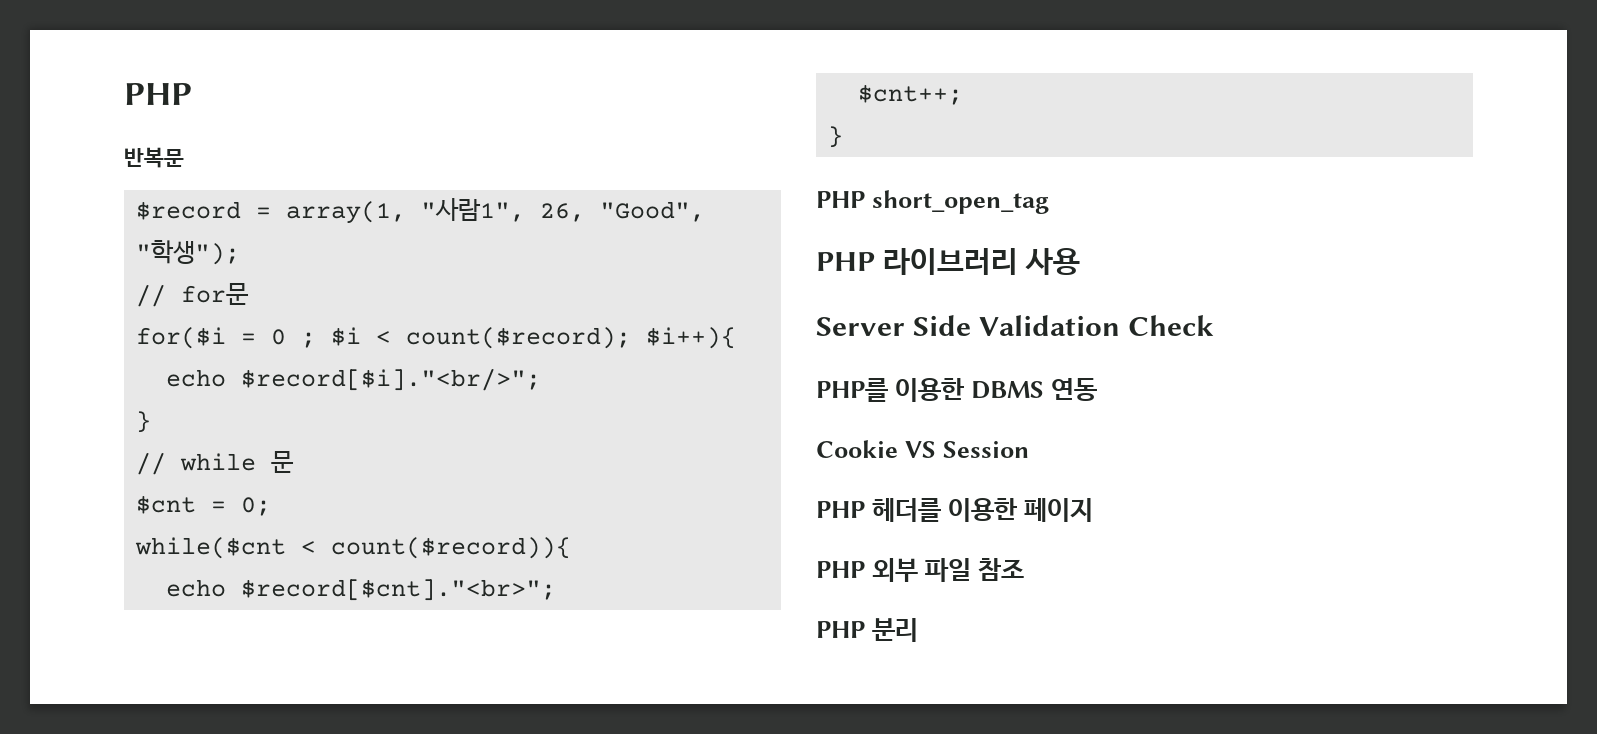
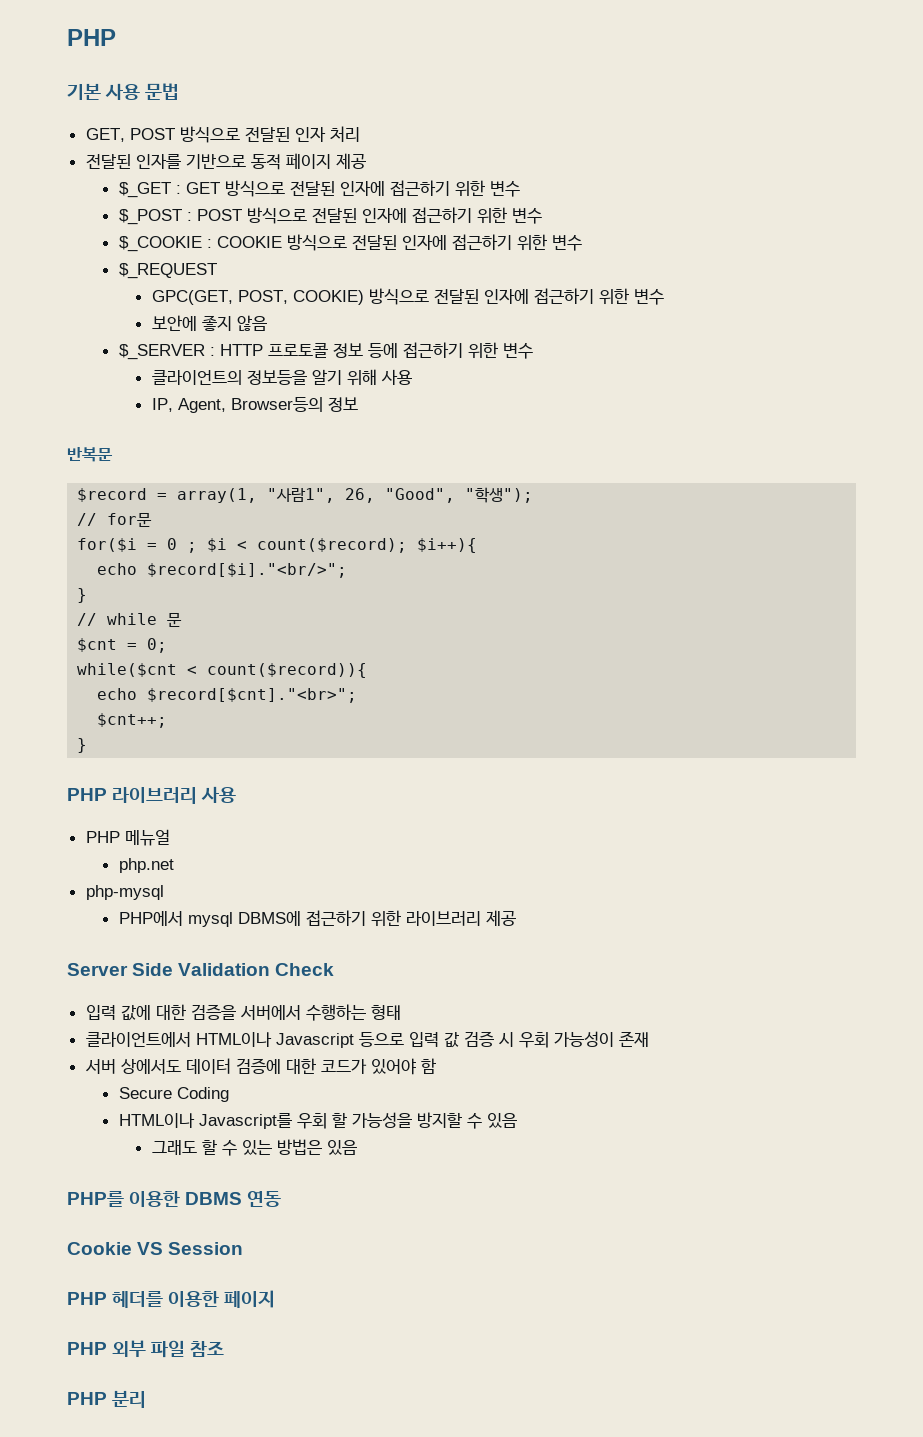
[124,83,192,105] PHP -> [67,29,116,46] [67,83,180,100] [85,126,360,143] [85,153,366,170] [118,180,520,198] [118,207,542,225] [118,234,582,252] [118,263,217,279] [151,288,664,305] [151,315,267,331] [118,342,533,360] [151,369,412,386] [151,397,358,413] PHP // 기본 사용 문법 // GET, POST 방식으로 전달된 인자 처리 // 전달된 인자를 기반으로 동적 페이지 제공 // $_GET : GET 방식으로 전달된 인자에 접근하기 위한 변수 // $_POST : POST 방식으로 전달된 인자에 접근하기 위한 변수 // $_COOKIE : COOKIE 방식으로 전달된 인자에 접근하기 위한 변수 // $_REQUEST // GPC(GET, POST, COOKIE) 방식으로 전달된 인자에 접근하기 위한 변수 // 보안에 좋지 않음 // $_SERVER : HTTP 프로토콜 정보 등에 접근하기 위한 변수 // 클라이언트의 정보등을 알기 위해 사용 // IP, Agent, Browser등의 정보
[871,190,1049,214] [816,248,1081,275] [816,315,1215,336] short_open_tag // PHP 라이브러리 사용 // Server Side Validation Check -> [112,786,237,804] [85,829,170,846] [118,858,174,873] [85,885,164,900] [118,910,516,927] [67,963,335,976] [85,1004,401,1021] [85,1031,649,1048] [84,1058,436,1075] [118,1087,229,1102] [118,1112,517,1129] [151,1139,357,1156] 라이브러리 사용 // PHP 메뉴얼 // php.net // php-mysql // PHP에서 mysql DBMS에 접근하기 위한 라이브러리 제공 // Server Side Validation Check // 입력 값에 대한 검증을 서버에서 수행하는 형태 // 클라이언트에서 HTML이나 Javascript 등으로 입력 값 검증 시 우회 가능성이 존재 // 서버 상에서도 데이터 검증에 대한 코드가 있어야 함 // Secure Coding // HTML이나 Javascript를 우회 할 가능성을 방지할 수 있음 // 그래도 할 수 있는 방법은 있음

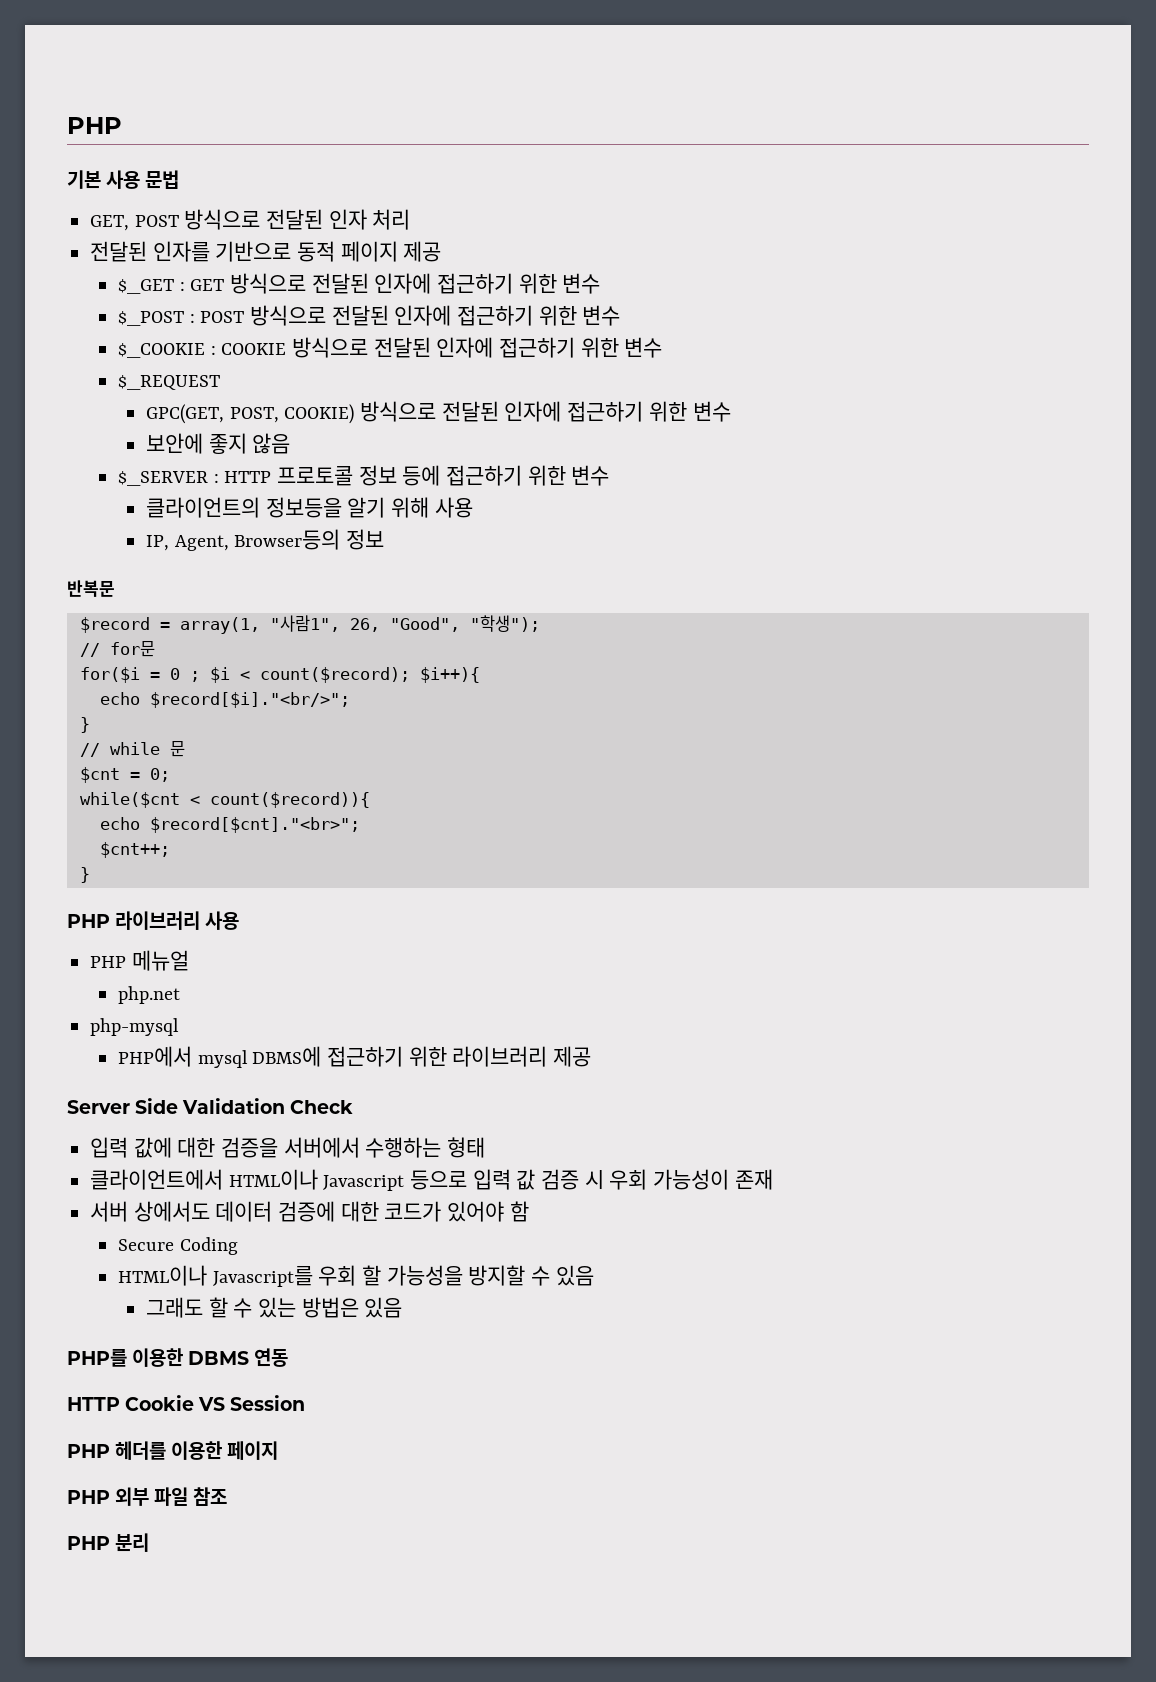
(282, 1199) none -> [67,1397,120,1411] HTTP

